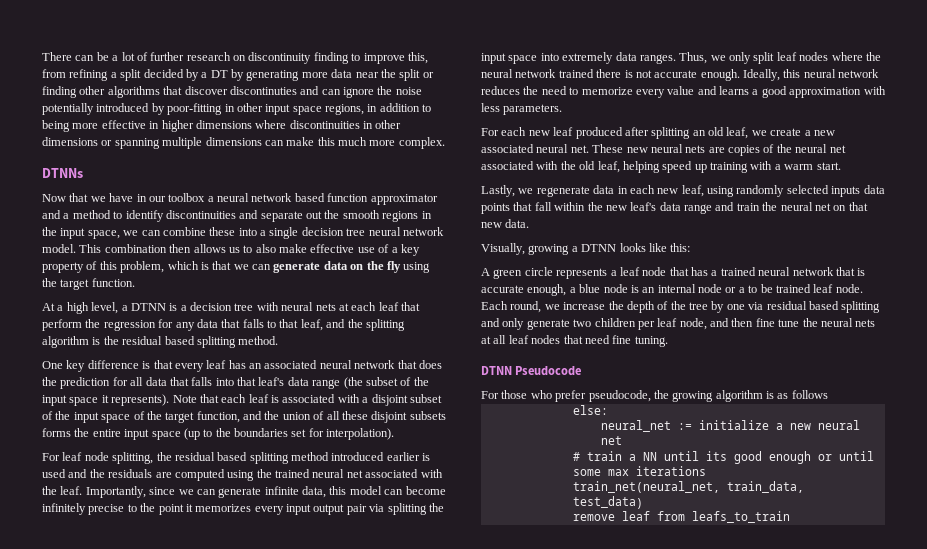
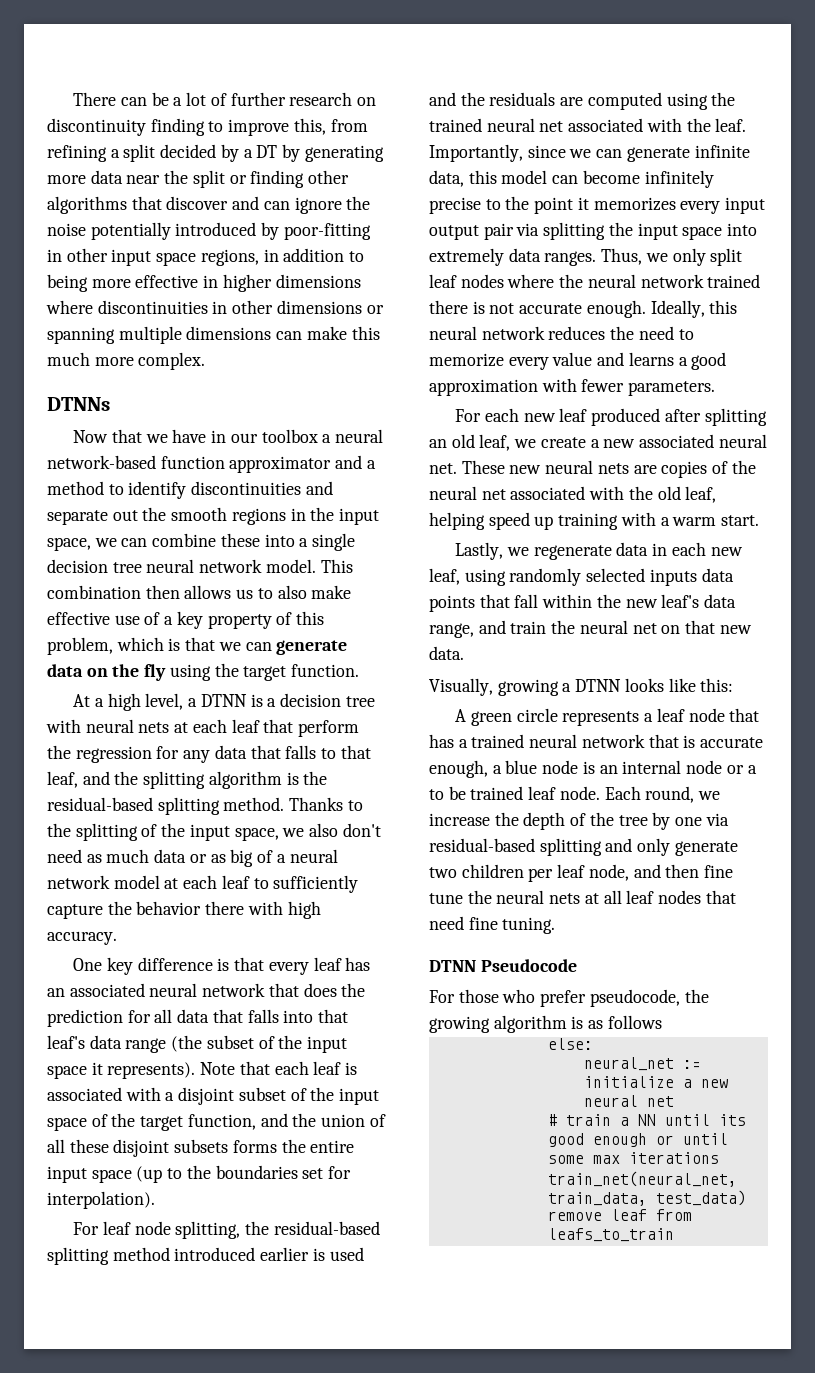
[229,86,297,95] discontinuties -> (229, 203) none
[251,193,325,202] network based -> [47,455,156,469] network-based
[122,336,195,345] residual based -> [47,797,153,811] residual-based
(279, 340) none -> [289,797,363,811] [47,823,381,841] [47,849,338,867] [47,875,359,893] [47,901,321,919] [47,931,117,945] Thanks to the splitting of the input space, we also don't need as much data or as big of a neural network model at each leaf to sufficiently capture the behavior there with high accuracy.
[174,452,248,461] residual based -> [273,1221,380,1235] residual-based
[481,103,500,112] less -> [581,379,625,392] fewer
[684,204,712,214] range -> [429,623,474,638] range,
[766,301,839,310] residual based -> [429,838,535,852] residual-based

